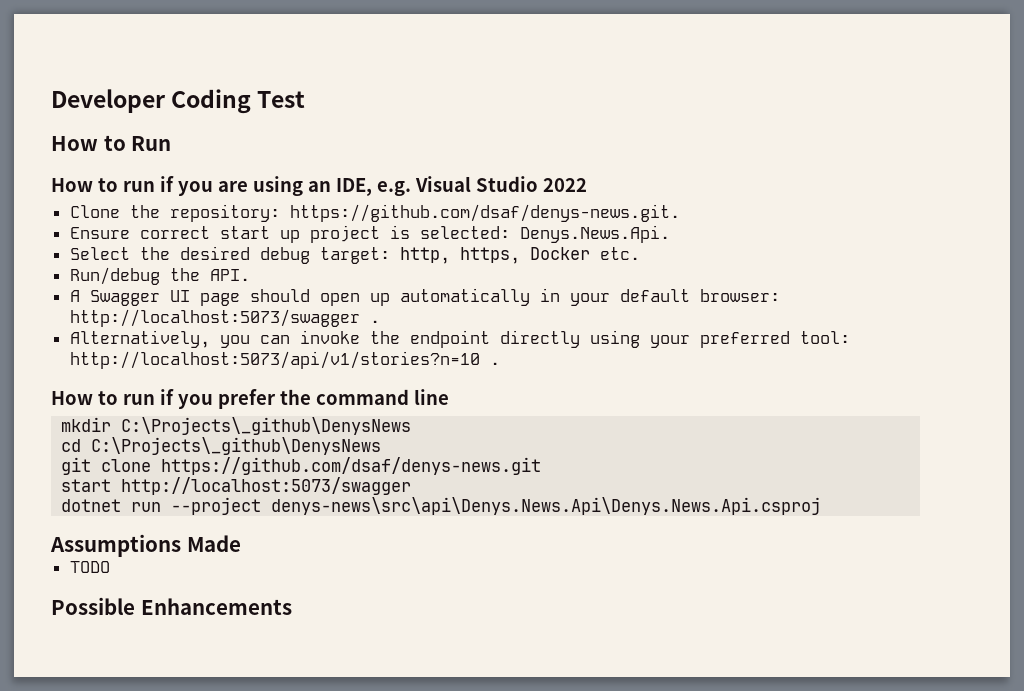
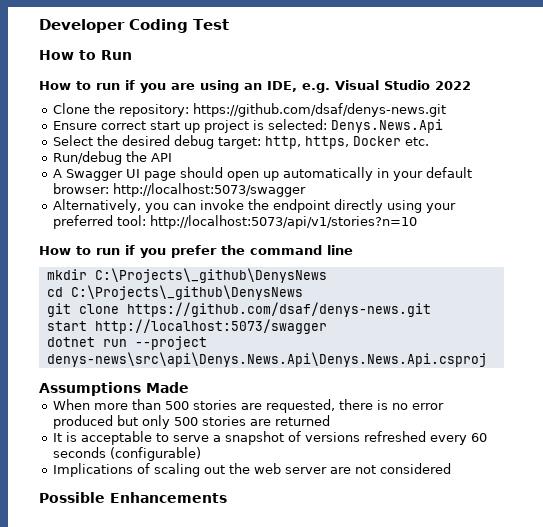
[289,204,680,222] https://github.com/dsaf/denys-news.git. -> [192,103,446,117] https://github.com/dsaf/denys-news.git
[519,225,670,243] Denys.News.Api. -> [330,119,443,133] Denys.News.Api
[209,269,250,281] API. -> [150,153,172,162] API
[369,320,380,323] . -> (306, 190) none
[489,362,500,365] . -> (417, 222) none
[69,561,110,573] TODO -> [52,399,444,413] [52,415,330,429] [52,431,487,445] [52,447,201,461] [52,463,451,477] When more than 500 stories are requested, there is no error produced but only 500 stories are returned // It is acceptable to serve a snapshot of versions refreshed every 60 seconds (configurable) // Implications of scaling out the web server are not considered

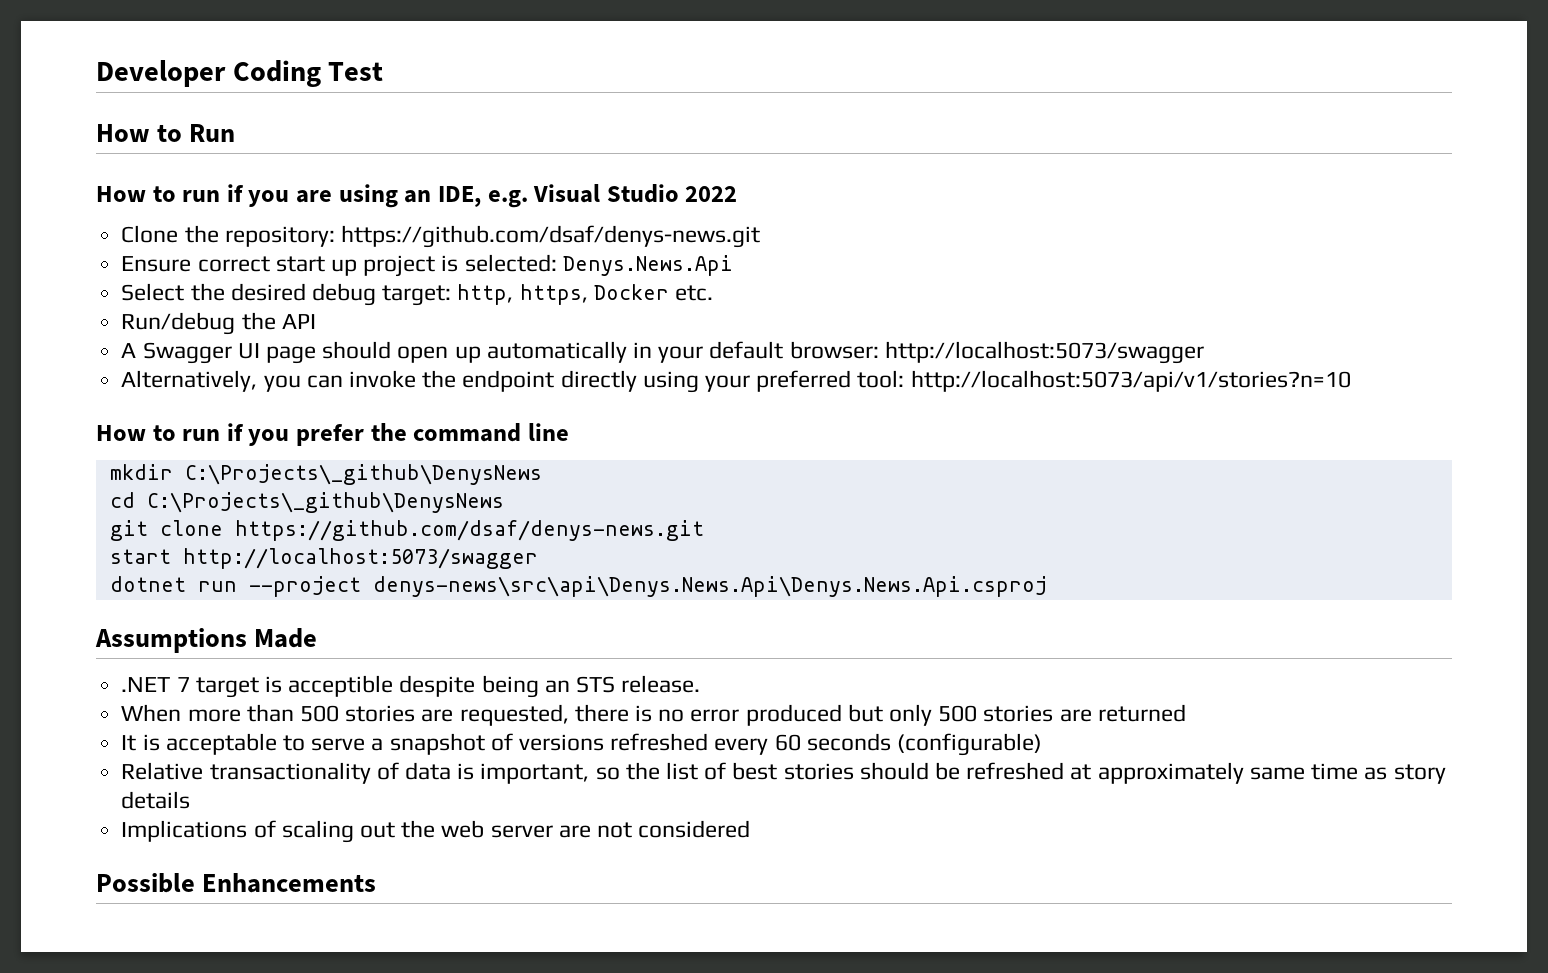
(189, 387) none -> [121,675,701,698] // .NET 7 target is acceptible despite being an STS release.
(201, 454) none -> [121,762,1446,784] [121,791,191,809] // Relative transactionality of data is important, so the list of best stories should be refreshed at approximately same time as story details

